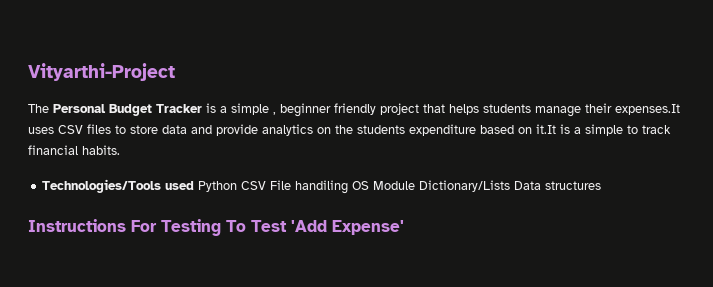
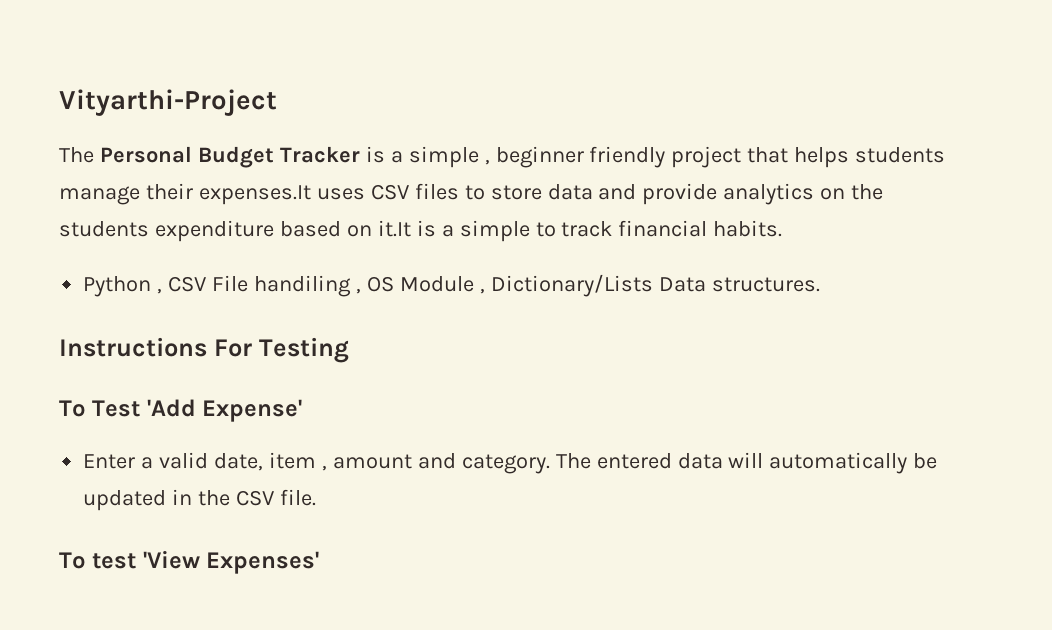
[42,179,238,193] Technologies/Tools used Python -> [83,276,163,297] Python ,
(349, 187) none -> [355,288,361,294] ,
(416, 185) none -> [479,288,485,294] ,
[545,181,602,190] structures -> [711,277,820,292] structures.
(221, 227) none -> (349, 350) //
(404, 227) none -> [83,452,938,474] [83,489,316,511] [59,550,320,574] // Enter a valid date, item , amount and category. The entered data will automatically be updated in the CSV file. // To test 'View Expenses'

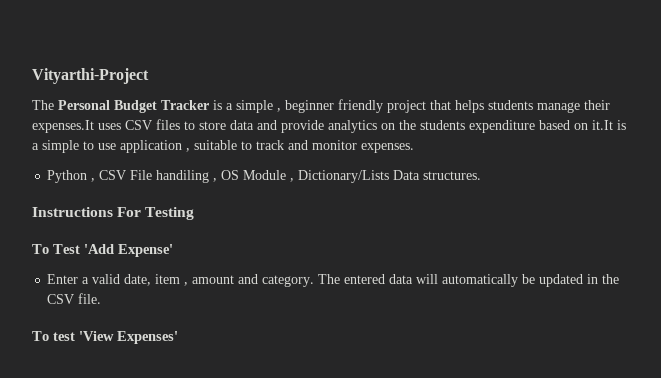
[561,220,783,237] track financial habits. -> [98,140,414,153] use application , suitable to track and monitor expenses.

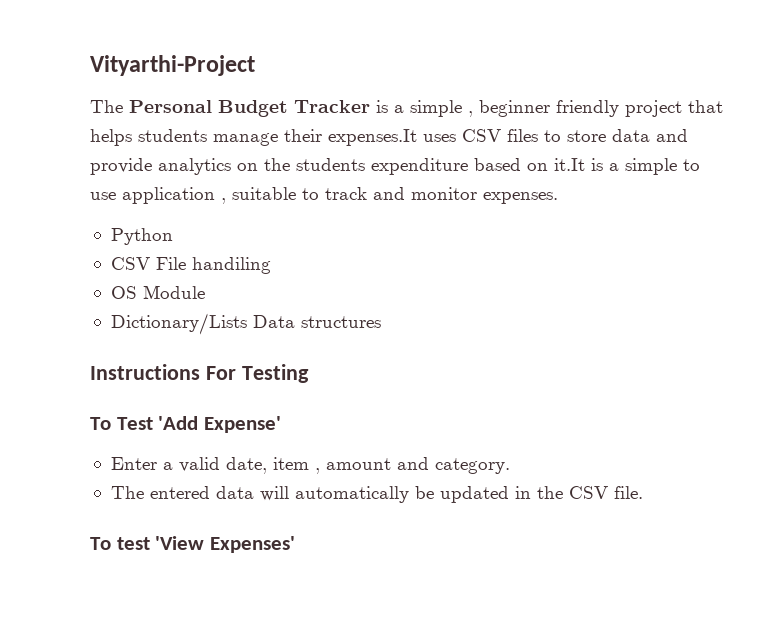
[91,178,96,182] , -> (173, 236) //
[213,178,218,182] , -> (271, 265) //
[290,178,295,182] , -> (205, 292) //
[423,171,482,180] structures. -> [300,316,381,328] structures
(315, 281) none -> (510, 466) //

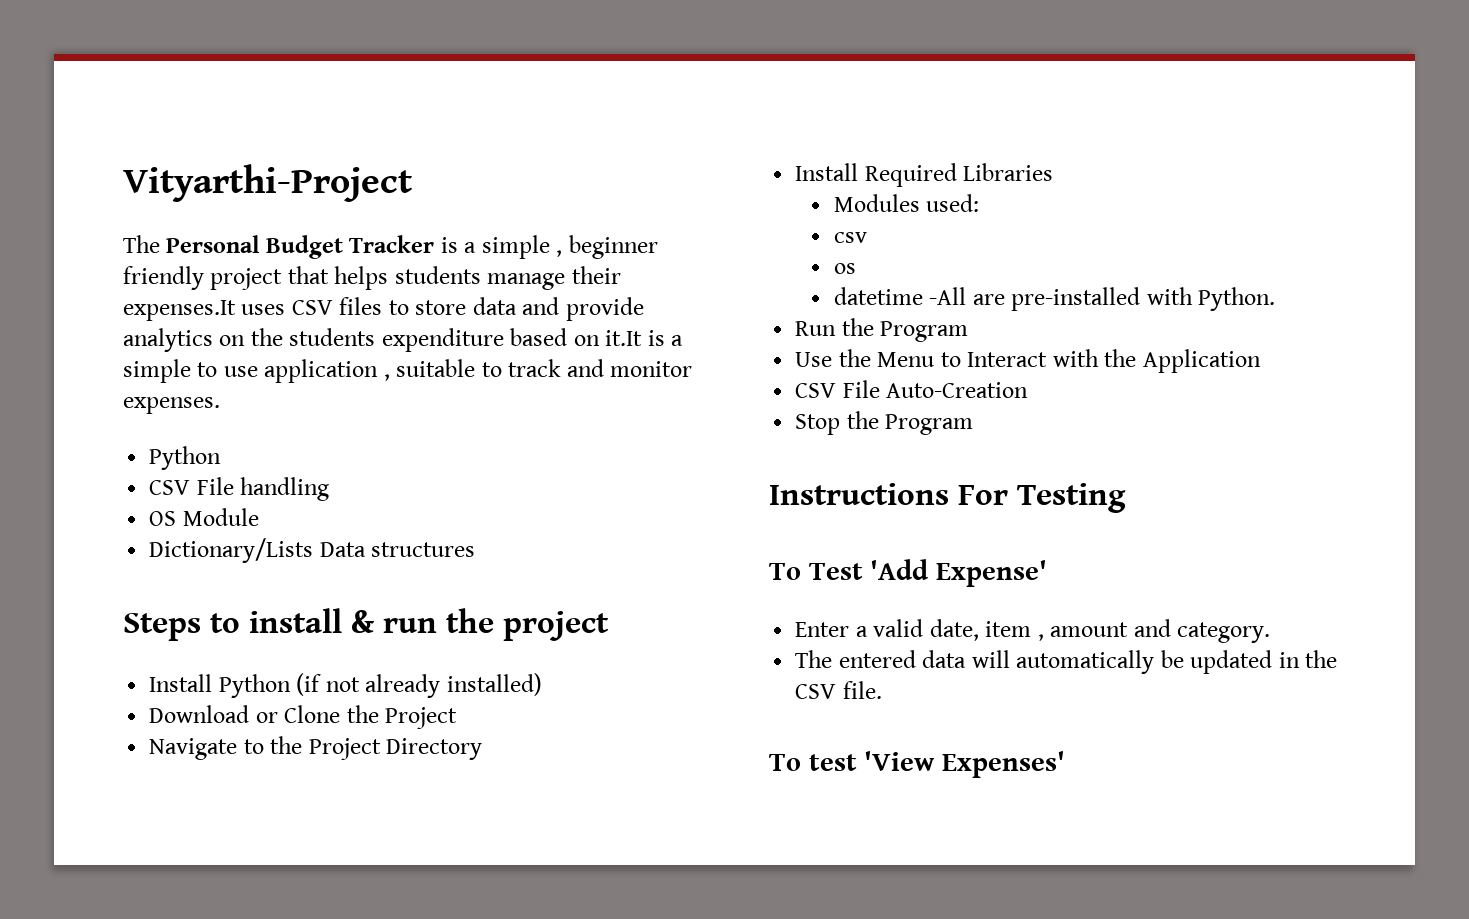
[191,257,271,274] handiling -> [240,477,330,501] handling
(381, 322) none -> [123,608,609,641] [149,673,542,698] [149,705,458,729] [149,736,483,760] [795,163,1054,187] [833,194,980,212] [833,232,867,243] [833,263,856,274] [833,287,1276,311] [795,318,969,342] [795,349,1261,373] [795,380,1029,398] [795,411,974,435] // Steps to install & run the project // Install Python (if not already installed) // Download or Clone the Project // Navigate to the Project Directory // Install Required Libraries // Modules used: // csv // os // datetime -All are pre-installed with Python. // Run the Program // Use the Menu to Interact with the Application // CSV File Auto-Creation // Stop the Program

